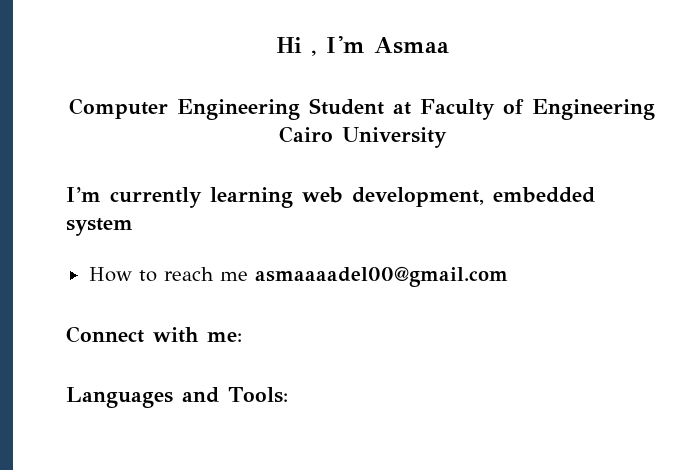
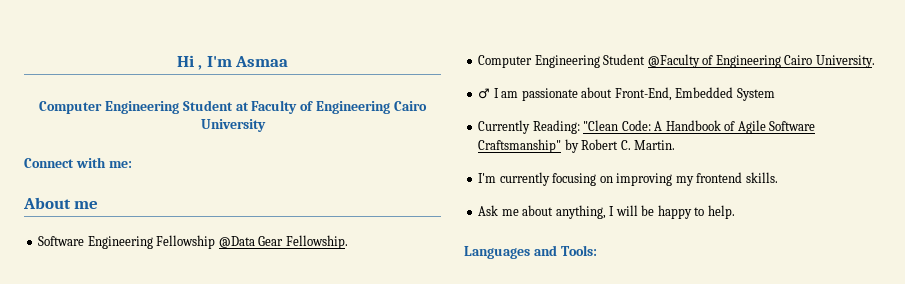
[66,187,595,208] [66,218,133,236] [88,266,508,287] [66,326,242,343] I’m currently learning web development, embedded system // How to reach me asmaaaadel00@gmail.com // Connect with me: -> [24,157,132,168] [23,197,99,209] [38,235,348,249] [478,54,875,68] [478,87,775,101] [478,120,816,134] [478,139,676,153] [478,172,778,186] [478,205,735,219] Connect with me: // About me // Software Engineering Fellowship @Data Gear Fellowship. // Computer Engineering Student @Faculty of Engineering Cairo University. // ♂ I am passionate about Front-End, Embedded System // Currently Reading: "Clean Code: A Handbook of Agile Software Craftsmanship" by Robert C. Martin. // I'm currently focusing on improving my frontend skills. // Ask me about anything, I will be happy to help.

